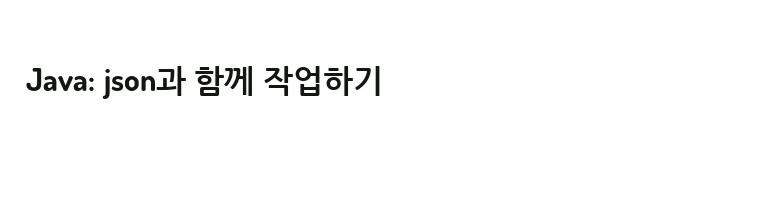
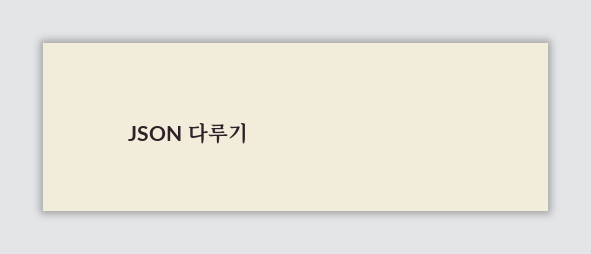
[26,66,383,99] Java: json과 함께 작업하기 -> [128,122,248,144] JSON 다루기

